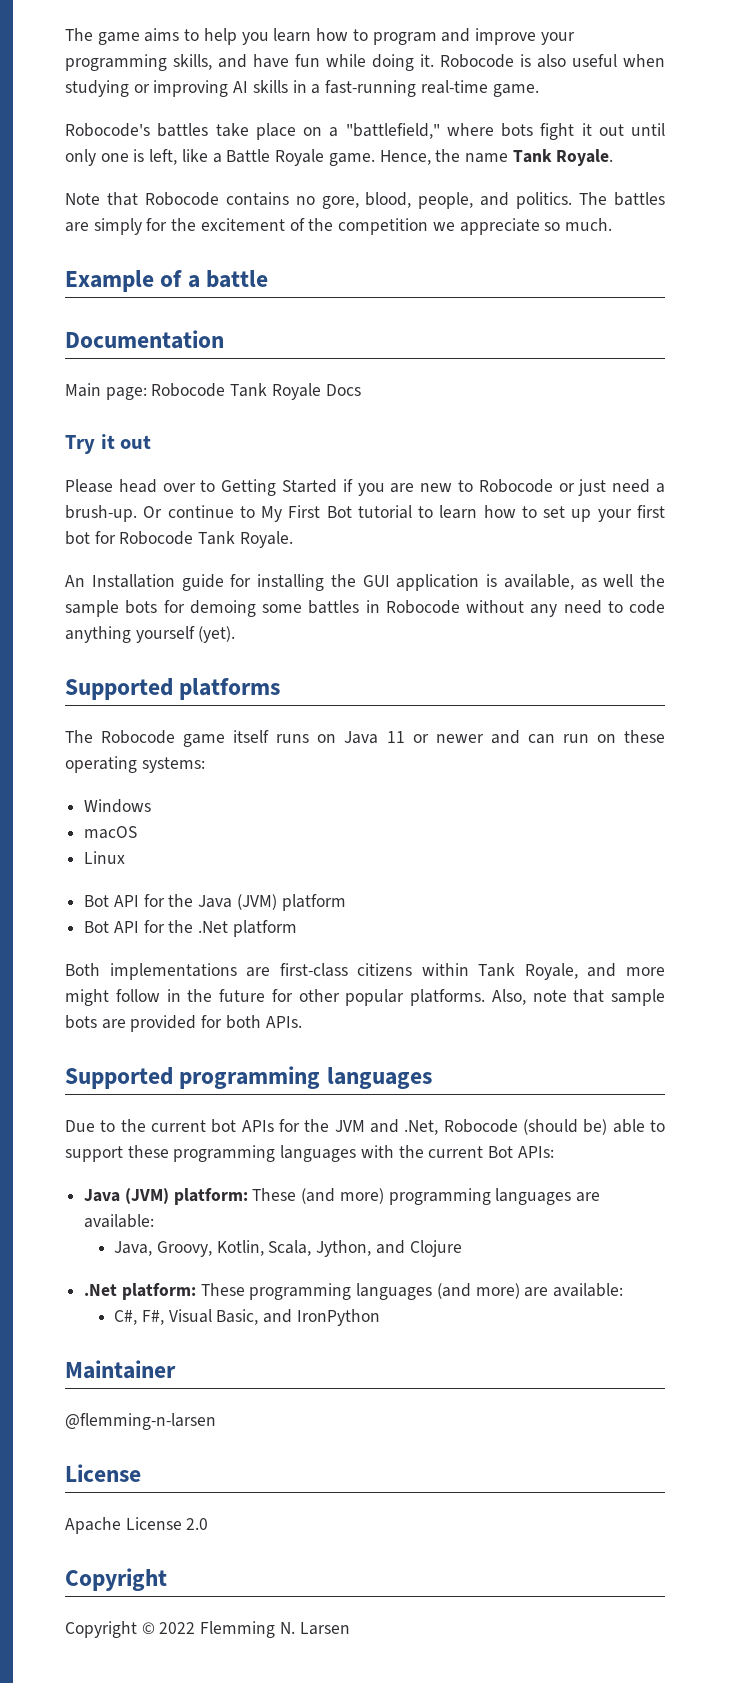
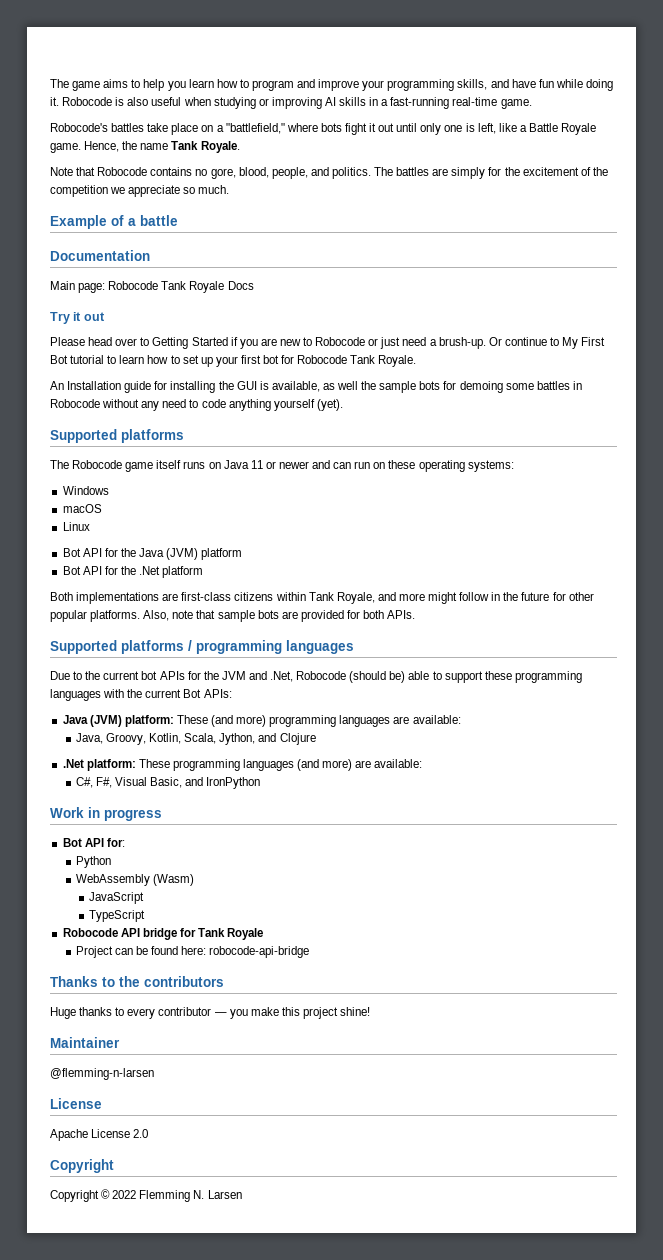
[396,574,480,591] application -> (257, 385) none
(173, 1078) none -> [121,640,192,654] platforms /
(380, 1317) none -> [50,807,162,821] [62,838,125,847] [75,856,111,868] [75,874,195,886] [89,892,145,904] [89,910,146,922] [62,928,264,940] [75,946,310,958] [50,976,224,987] [50,1007,371,1019] // Work in progress // Bot API for: // Python // WebAssembly (Wasm) // JavaScript // TypeScript // Robocode API bridge for Tank Royale // Project can be found here: robocode-api-bridge // Thanks to the contributors // Huge thanks to every contributor — you make this project shine!

